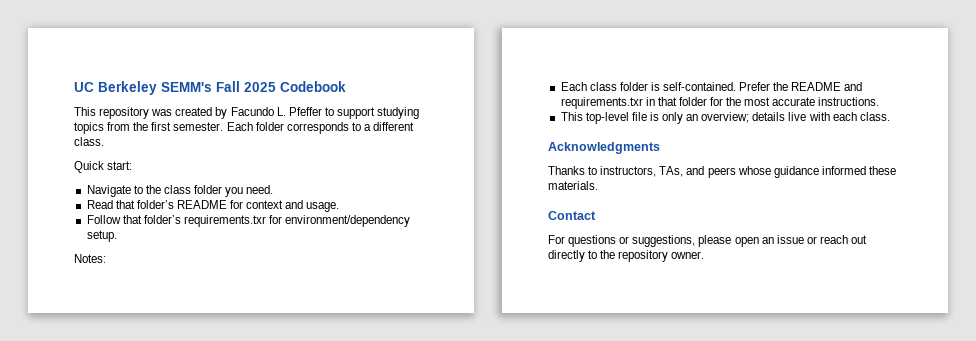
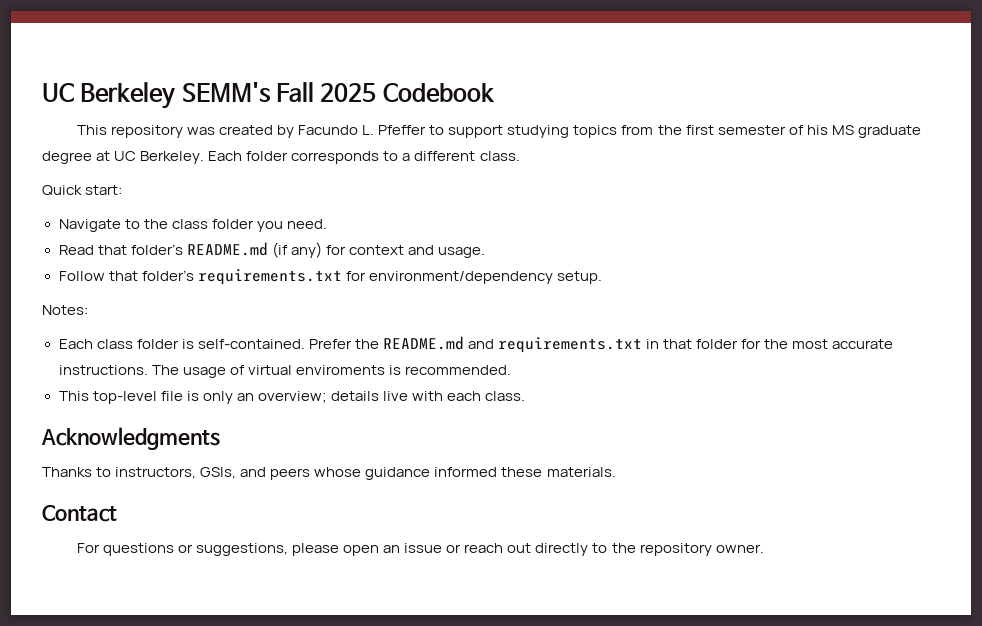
[173,122,224,131] semester. -> [717,125,921,138] [42,151,205,164] semester of his MS graduate degree at UC Berkeley.
[176,200,227,209] README -> [186,242,322,258] README.md (if any)
[183,215,266,227] requirements.txr -> [197,269,342,285] requirements.txt
[791,82,863,91] [560,97,643,109] README and requirements.txr -> [382,336,642,353] README.md and requirements.txt
(880, 101) none -> [151,365,511,378] The usage of virtual enviroments is recommended.
[659,166,684,177] TAs, -> [200,467,237,479] GSIs,

